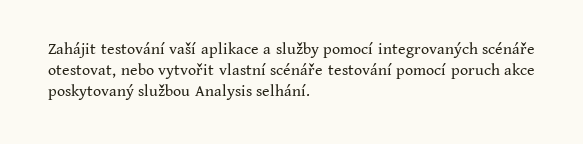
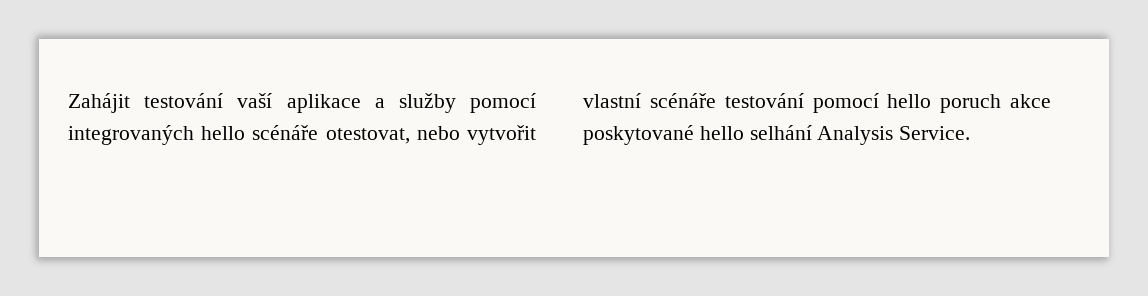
(478, 50) none -> [201,126,246,140] hello
(446, 71) none -> [887,94,932,108] hello
[48,84,310,100] poskytovaný službou Analysis selhání. -> [583,125,971,145] poskytované hello selhání Analysis Service.

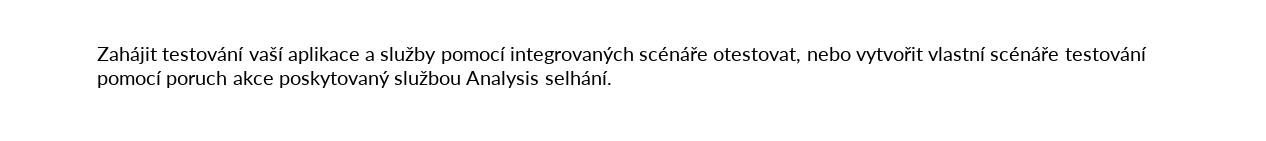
[201,126,246,140] hello -> (634, 55) none
[887,94,932,108] hello -> (162, 79) none
[583,125,971,145] poskytované hello selhání Analysis Service. -> [278,71,612,88] poskytovaný službou Analysis selhání.

